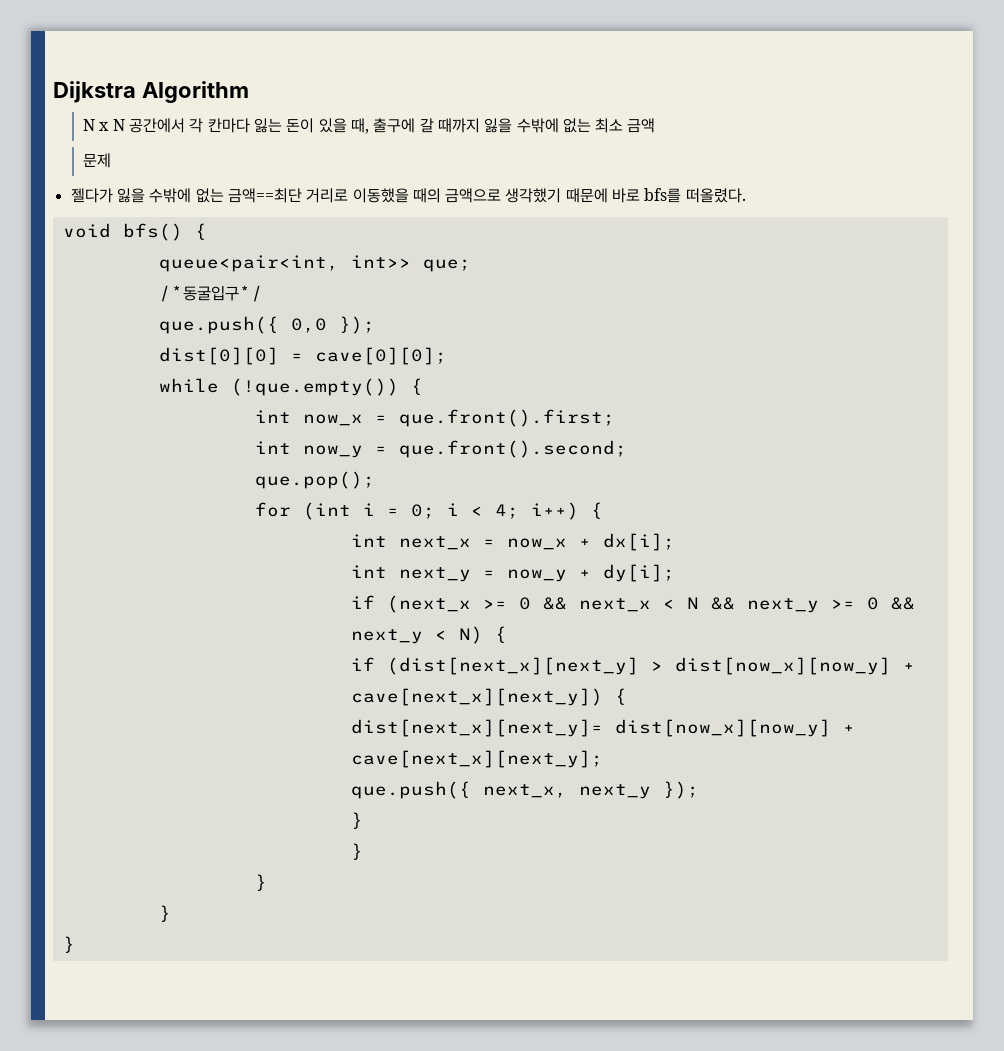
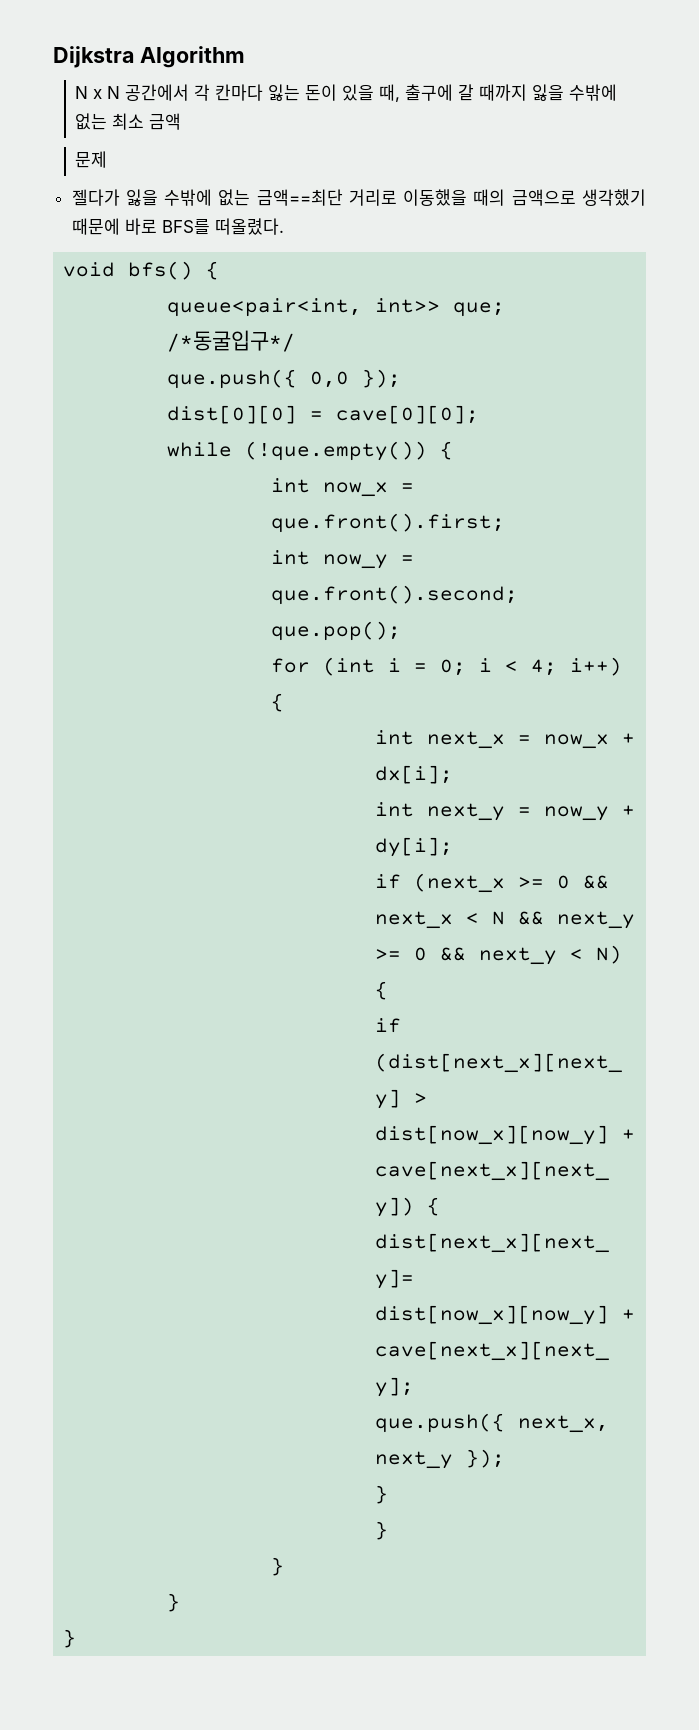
[644,188,682,203] bfs를 -> [161,219,210,235] BFS를

